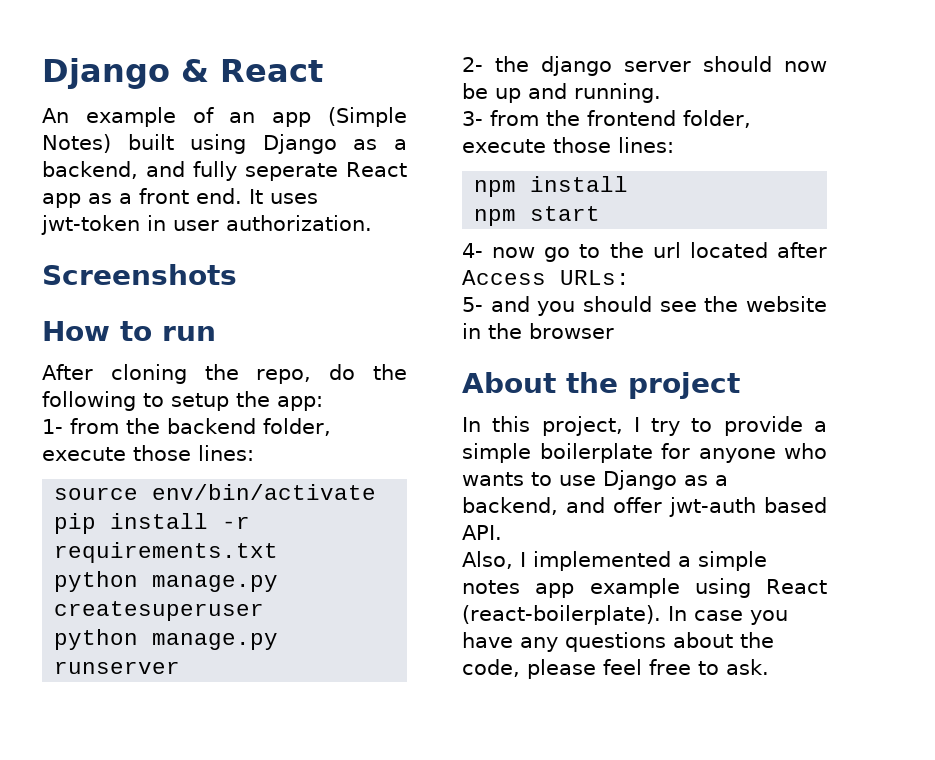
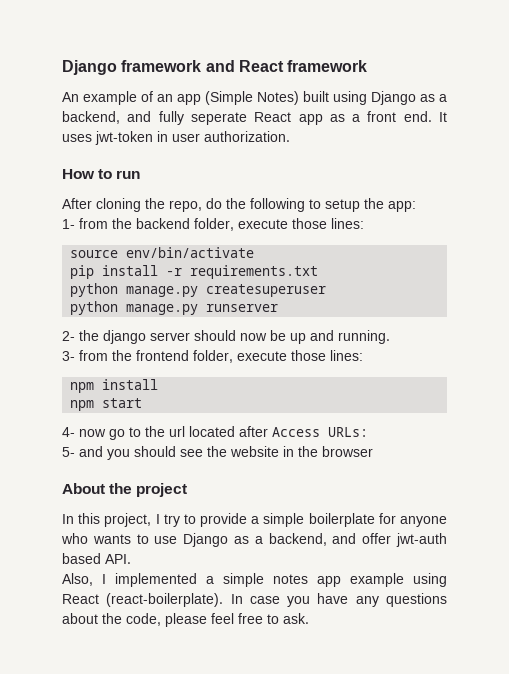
[42,58,323,89] Django & React -> [62,60,368,75] Django framework and React framework
[42,264,237,285] // Screenshots -> (290, 136) none

